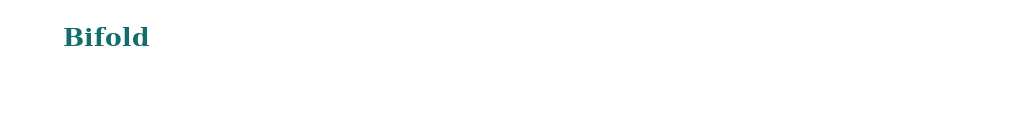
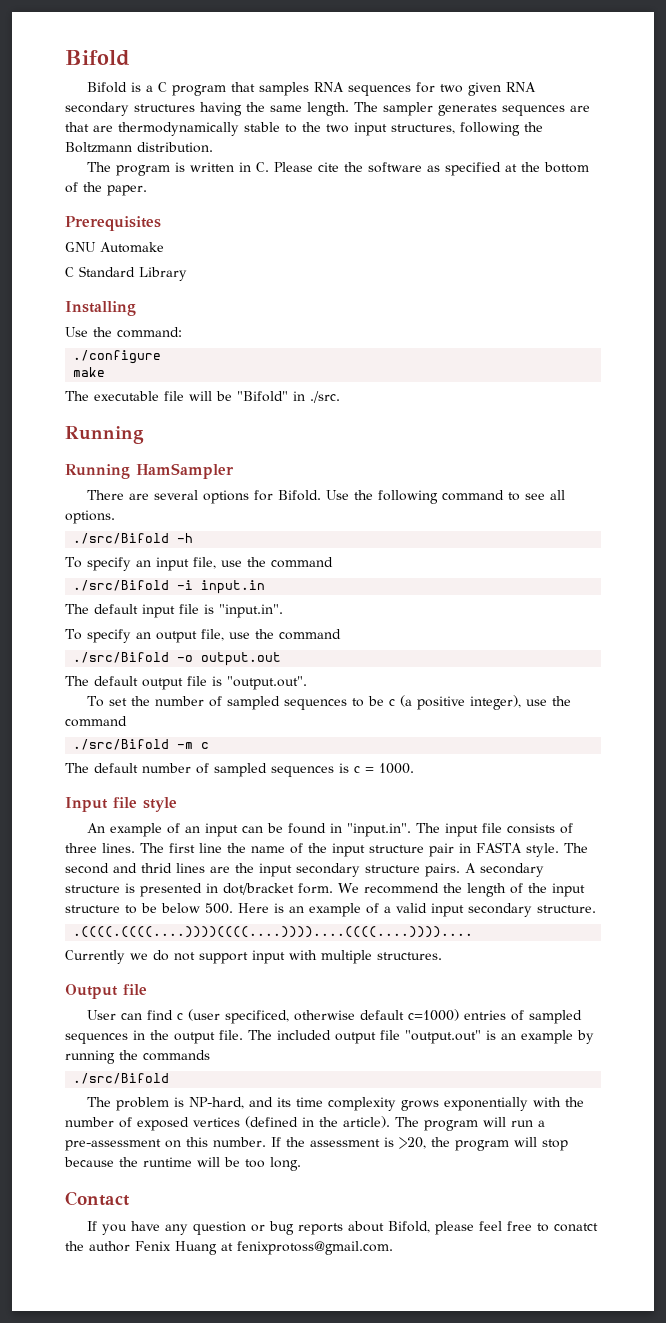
[63,27,149,46] Bifold -> [65,50,130,66] [87,82,537,96] [65,102,590,116] [65,122,543,136] [65,142,213,153] [87,162,590,176] [65,182,147,196] [65,216,161,231] [65,242,164,253] [65,266,187,281] [65,301,136,316] [65,327,182,338] [73,350,162,364] [73,367,106,377] [65,391,340,403] [65,426,144,444] [65,463,234,479] [87,490,566,504] [65,510,115,524] [73,533,194,544] [65,557,333,571] [73,580,266,594] [65,604,283,618] [65,629,341,643] [73,652,282,666] [65,676,307,690] [87,695,572,710] [65,716,127,727] [73,739,210,750] [65,763,414,777] [65,797,177,812] [87,823,574,837] [65,842,588,857] [65,863,544,877] [65,883,585,897] [65,903,596,917] [73,926,474,938] [65,950,442,964] [65,984,147,999] [87,1009,583,1024] [65,1030,594,1044] [65,1050,210,1064] [73,1073,170,1084] [87,1097,585,1111] [65,1116,545,1131] [65,1137,568,1151] [64,1157,301,1171] [65,1191,130,1206] [87,1221,599,1235] [65,1241,393,1255] Bifold // Bifold is a C program that samples RNA sequences for two given RNA secondary structures having the same length. The sampler generates sequences are that are thermodynamically stable to the two input structures, following the Boltzmann distribution. // The program is written in C. Please cite the software as specified at the bottom of the paper. // Prerequisites // GNU Automake // C Standard Library // Installing // Use the command: // ./configure // make // The executable file will be "Bifold" in ./src. // Running // Running HamSampler // There are several options for Bifold. Use the following command to see all options. // ./src/Bifold -h // To specify an input file, use the command // ./src/Bifold -i input.in // The default input file is "input.in". // To specify an output file, use the command // ./src/Bifold -o output.out // The default output file is "output.out". // To set the number of sampled sequences to be c (a positive integer), use the command // ./src/Bifold -m c // The default number of sampled sequences is c = 1000. // Input file style // An example of an input can be found in "input.in". The input file consists of three lines. The first line the name of the input structure pair in FASTA style. The second and thrid lines are the input secondary structure pairs. A secondary structure is presented in dot/bracket form. We recommend the length of the input structure to be below 500. Here is an example of a valid input secondary structure. // .((((.((((....))))((((....))))....((((....)))).... // Currently we do not support input with multiple structures. // Output file // User can find c (user specificed, otherwise default c=1000) entries of sampled sequences in the output file. The included output file "output.out" is an example by running the commands // ./src/Bifold // The problem is NP-hard, and its time complexity grows exponentially with the number of exposed vertices (defined in the article). The program will run a pre-assessment on this number. If the assessment is >20, the program will stop because the runtime will be too long. // Contact // If you have any question or bug reports about Bifold, please feel free to conatct the author Fenix Huang at fenixprotoss@gmail.com.

